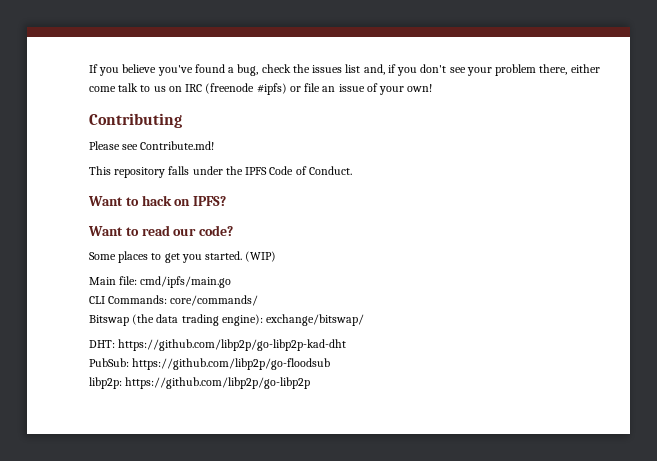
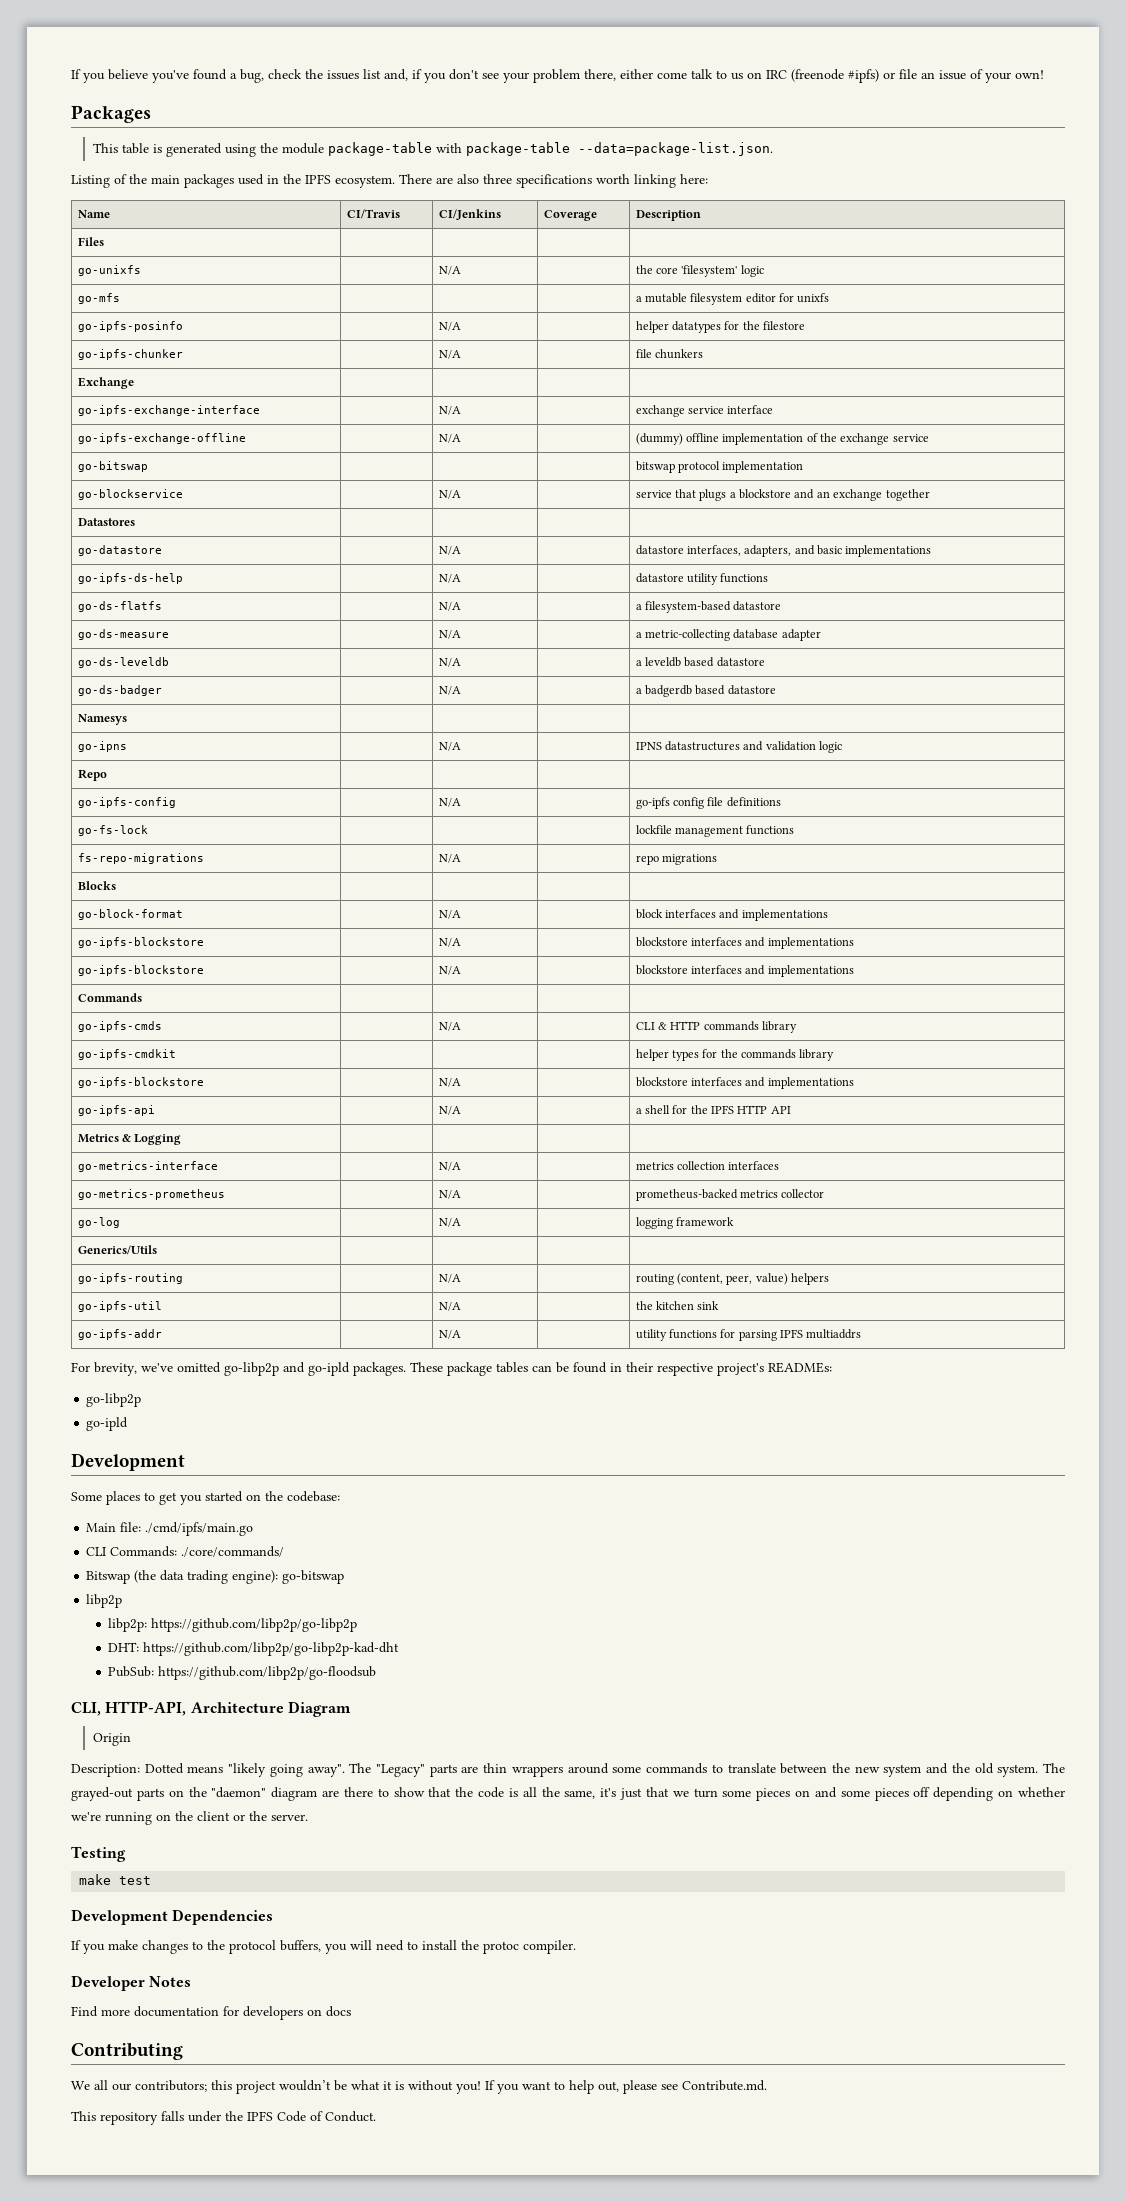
[89,113,182,128] [89,141,215,150] Contributing // Please see Contribute.md! -> [71,105,151,123] [92,142,773,157] [71,174,708,188] [77,210,110,218] [346,209,400,219] [438,209,501,220] [543,210,597,221] [635,210,701,221] [77,237,104,246] [77,265,141,276] [438,266,461,275] [635,265,764,277] [77,293,120,304] [635,293,830,305] [77,321,183,332] [438,322,461,331] [635,321,806,333] [77,349,183,360] [438,350,461,359] [635,349,703,359] [77,377,134,389] [77,405,260,416] [438,406,461,415] [635,405,774,417] [77,433,246,444] [438,434,461,443] [635,433,929,445] [77,461,148,472] [635,461,804,473] [77,489,183,500] [438,490,461,499] [635,489,930,501] [77,518,135,526] [77,545,162,556] [438,546,461,555] [635,545,932,557] [77,573,183,584] [438,574,461,583] [635,573,769,585] [77,601,162,612] [438,602,461,611] [635,601,782,613] [77,629,169,640] [438,630,461,639] [635,629,821,641] [77,657,169,668] [438,658,461,667] [635,657,765,667] [77,685,162,696] [438,686,461,695] [635,685,776,697] [77,714,127,725] [77,741,127,752] [438,742,461,751] [635,741,843,753] [77,769,107,781] [77,797,176,808] [438,798,461,807] [635,797,781,809] [77,825,148,836] [635,825,795,837] [77,853,204,864] [438,854,461,863] [635,854,717,865] [77,881,116,890] [77,909,183,920] [438,910,461,919] [635,909,828,921] [77,937,204,948] [438,938,461,947] [635,937,854,949] [77,965,204,976] [438,966,461,975] [635,965,854,977] [77,993,142,1002] [77,1021,162,1032] [438,1022,461,1031] [635,1021,798,1033] [77,1049,176,1060] [635,1049,835,1061] [77,1077,204,1088] [438,1078,461,1087] [635,1077,854,1089] [77,1105,155,1116] [438,1106,461,1115] [635,1105,791,1114] [77,1134,182,1145] [77,1161,218,1172] [438,1162,461,1171] [635,1161,780,1170] [77,1189,225,1200] [438,1190,461,1199] [635,1189,825,1201] [77,1217,120,1228] [438,1218,461,1227] [635,1217,734,1229] [77,1245,157,1255] [77,1273,183,1284] [438,1274,461,1283] [635,1273,830,1285] [77,1301,162,1312] [438,1302,461,1311] [635,1301,720,1310] [77,1329,162,1340] [438,1330,461,1339] [635,1329,862,1341] [71,1362,832,1376] [86,1393,142,1407] [86,1417,129,1431] [71,1453,185,1471] [71,1491,340,1505] [86,1522,254,1536] [86,1546,285,1557] [86,1570,345,1584] [86,1594,123,1608] [108,1618,358,1632] [108,1642,400,1656] [108,1666,377,1680] [71,1701,351,1717] [92,1733,131,1746] [71,1763,1066,1777] [71,1787,1066,1801] [71,1811,308,1825] [71,1846,126,1862] [79,1874,152,1885] [71,1909,274,1925] [71,1940,576,1954] [71,1975,192,1991] [71,2006,351,2020] [71,2043,183,2060] [71,2080,767,2094] Packages // This table is generated using the module package-table with package-table --data=package-list.json. // Listing of the main packages used in the IPFS ecosystem. There are also three specifications worth linking here: // Name | CI/Travis | CI/Jenkins | Coverage | Description // Files | | | | // go-unixfs | | N/A | | the core 'filesystem' logic // go-mfs | | | | a mutable filesystem editor for unixfs // go-ipfs-posinfo | | N/A | | helper datatypes for the filestore // go-ipfs-chunker | | N/A | | file chunkers // Exchange | | | | // go-ipfs-exchange-interface | | N/A | | exchange service interface // go-ipfs-exchange-offline | | N/A | | (dummy) offline implementation of the exchange service // go-bitswap | | | | bitswap protocol implementation // go-blockservice | | N/A | | service that plugs a blockstore and an exchange together // Datastores | | | | // go-datastore | | N/A | | datastore interfaces, adapters, and basic implementations // go-ipfs-ds-help | | N/A | | datastore utility functions // go-ds-flatfs | | N/A | | a filesystem-based datastore // go-ds-measure | | N/A | | a metric-collecting database adapter // go-ds-leveldb | | N/A | | a leveldb based datastore // go-ds-badger | | N/A | | a badgerdb based datastore // Namesys | | | | // go-ipns | | N/A | | IPNS datastructures and validation logic // Repo | | | | // go-ipfs-config | | N/A | | go-ipfs config file definitions // go-fs-lock | | | | lockfile management functions // fs-repo-migrations | | N/A | | repo migrations // Blocks | | | | // go-block-format | | N/A | | block interfaces and implementations // go-ipfs-blockstore | | N/A | | blockstore interfaces and implementations // go-ipfs-blockstore | | N/A | | blockstore interfaces and implementations // Commands | | | | // go-ipfs-cmds | | N/A | | CLI & HTTP commands library // go-ipfs-cmdkit | | | | helper types for the commands library // go-ipfs-blockstore | | N/A | | blockstore interfaces and implementations // go-ipfs-api | | N/A | | a shell for the IPFS HTTP API // Metrics & Logging | | | | // go-metrics-interface | | N/A | | metrics collection interfaces // go-metrics-prometheus | | N/A | | prometheus-backed metrics collector // go-log | | N/A | | logging framework // Generics/Utils | | | | // go-ipfs-routing | | N/A | | routing (content, peer, value) helpers // go-ipfs-util | | N/A | | the kitchen sink // go-ipfs-addr | | N/A | | utility functions for parsing IPFS multiaddrs // For brevity, we've omitted go-libp2p and go-ipld packages. These package tables can be found in their respective project's READMEs: // go-libp2p // go-ipld // Development // Some places to get you started on the codebase: // Main file: ./cmd/ipfs/main.go // CLI Commands: ./core/commands/ // Bitswap (the data trading engine): go-bitswap // libp2p // libp2p: https://github.com/libp2p/go-libp2p // DHT: https://github.com/libp2p/go-libp2p-kad-dht // PubSub: https://github.com/libp2p/go-floodsub // CLI, HTTP-API, Architecture Diagram // Origin // Description: Dotted means "likely going away". The "Legacy" parts are thin wrappers around some commands to translate between the new system and the old system. The grayed-out parts on the "daemon" diagram are there to show that the code is all the same, it's just that we turn some pieces on and some pieces off depending on whether we're running on the client or the server. // Testing // make test // Development Dependencies // If you make changes to the protocol buffers, you will need to install the protoc compiler. // Developer Notes // Find more documentation for developers on docs // Contributing // We all our contributors; this project wouldn’t be what it is without you! If you want to help out, please see Contribute.md.
[88,195,227,206] [88,225,234,236] [89,251,277,263] [89,276,232,288] [89,295,259,306] [89,314,365,326] [89,339,347,351] [89,358,331,370] [89,377,311,389] // Want to hack on IPFS? // Want to read our code? // Some places to get you started. (WIP) // Main file: cmd/ipfs/main.go // CLI Commands: core/commands/ // Bitswap (the data trading engine): exchange/bitswap/ // DHT: https://github.com/libp2p/go-libp2p-kad-dht // PubSub: https://github.com/libp2p/go-floodsub // libp2p: https://github.com/libp2p/go-libp2p -> (376, 2116) none

